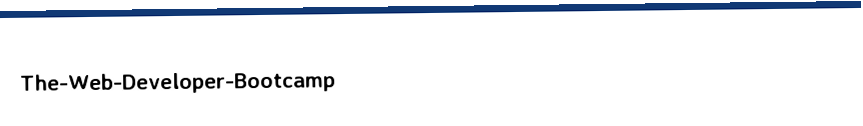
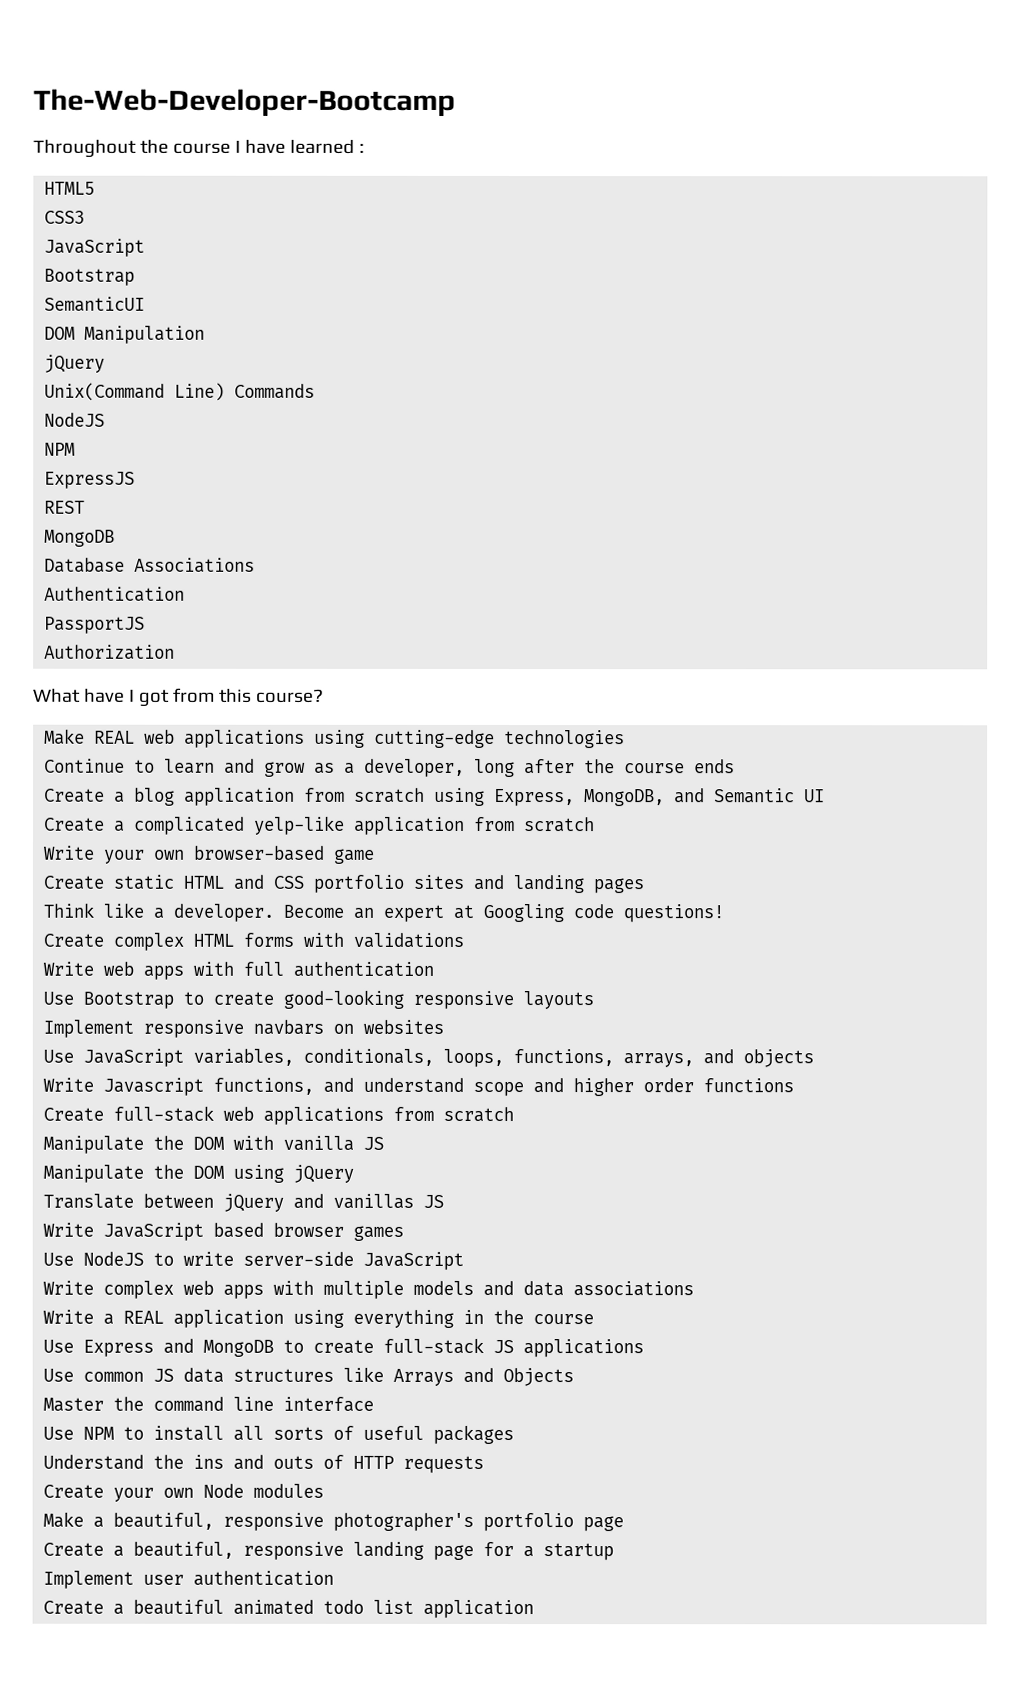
(336, 83) none -> [33,139,365,158] [44,181,96,195] [44,210,86,224] [44,238,146,257] [44,268,136,286] [44,296,146,312] [44,325,206,344] [44,354,106,373] [44,382,316,401] [44,412,106,427] [44,442,76,456] [44,471,136,489] [44,500,86,514] [44,529,116,547] [44,557,256,573] [44,586,186,602] [44,616,146,634] [44,644,176,660] [33,687,324,707] [44,728,626,749] [44,758,736,778] [44,787,826,807] [44,815,596,835] [43,845,375,864] [43,874,645,894] [43,902,725,923] [43,932,465,951] [43,961,435,980] [43,989,595,1010] [43,1019,445,1038] [43,1048,815,1068] [43,1077,795,1097] [43,1105,515,1125] [43,1135,385,1154] [43,1164,355,1183] [43,1193,445,1212] [43,1222,405,1241] [43,1251,465,1270] [43,1280,695,1299] [43,1309,595,1328] [43,1337,645,1358] [43,1366,575,1387] [43,1396,375,1412] [43,1424,515,1445] [43,1454,485,1473] [43,1483,325,1502] [43,1511,625,1532] [43,1541,615,1561] [43,1570,335,1589] [43,1599,535,1619] // Throughout the course I have learned : // HTML5 // CSS3 // JavaScript // Bootstrap // SemanticUI // DOM Manipulation // jQuery // Unix(Command Line) Commands // NodeJS // NPM // ExpressJS // REST // MongoDB // Database Associations // Authentication // PassportJS // Authorization // What have I got from this course? // Make REAL web applications using cutting-edge technologies // Continue to learn and grow as a developer, long after the course ends // Create a blog application from scratch using Express, MongoDB, and Semantic UI // Create a complicated yelp-like application from scratch // Write your own browser-based game // Create static HTML and CSS portfolio sites and landing pages // Think like a developer. Become an expert at Googling code questions! // Create complex HTML forms with validations // Write web apps with full authentication // Use Bootstrap to create good-looking responsive layouts // Implement responsive navbars on websites // Use JavaScript variables, conditionals, loops, functions, arrays, and objects // Write Javascript functions, and understand scope and higher order functions // Create full-stack web applications from scratch // Manipulate the DOM with vanilla JS // Manipulate the DOM using jQuery // Translate between jQuery and vanillas JS // Write JavaScript based browser games // Use NodeJS to write server-side JavaScript // Write complex web apps with multiple models and data associations // Write a REAL application using everything in the course // Use Express and MongoDB to create full-stack JS applications // Use common JS data structures like Arrays and Objects // Master the command line interface // Use NPM to install all sorts of useful packages // Understand the ins and outs of HTTP requests // Create your own Node modules // Make a beautiful, responsive photographer's portfolio page // Create a beautiful, responsive landing page for a startup // Implement user authentication // Create a beautiful animated todo list application

